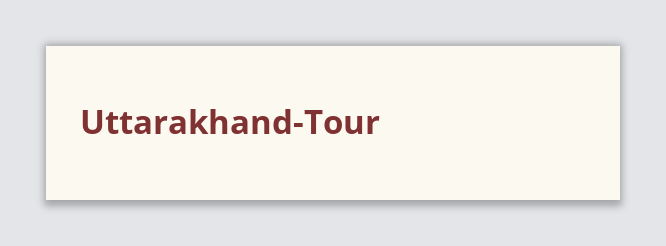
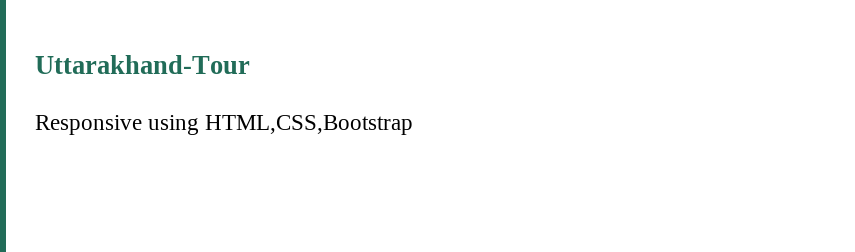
(380, 121) none -> [35,115,414,135] // Responsive using HTML,CSS,Bootstrap

